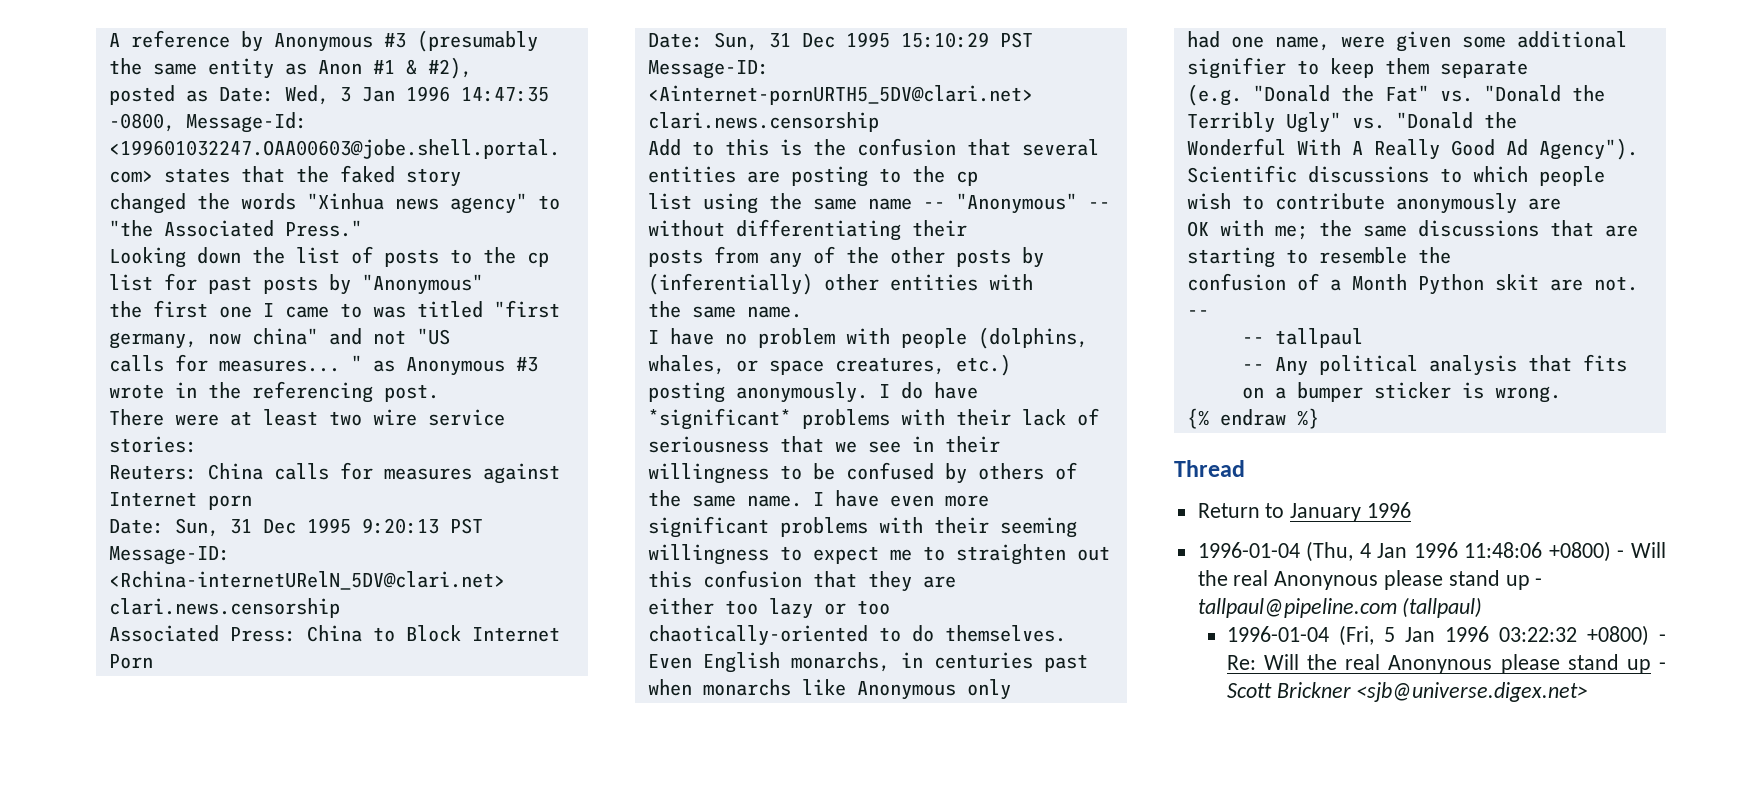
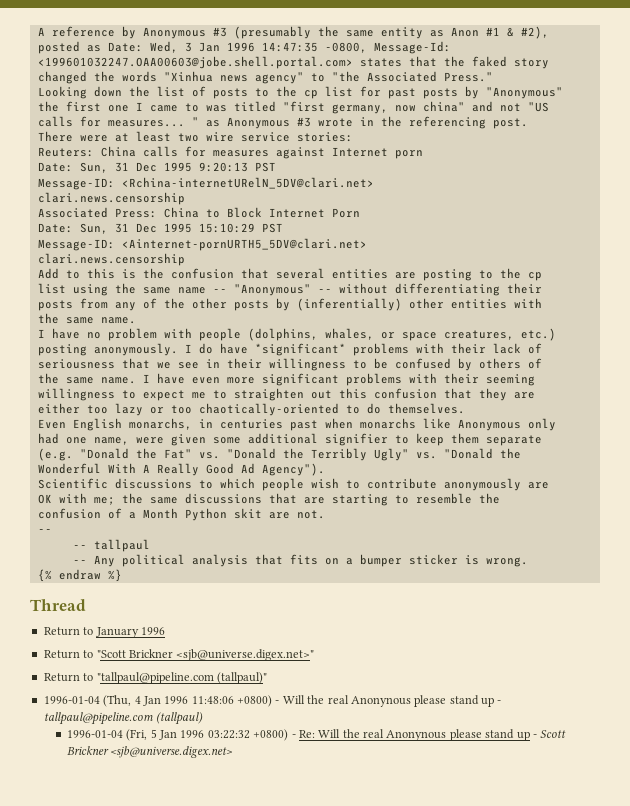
(1412, 510) none -> [43,649,315,661] [43,672,267,684] // Return to "Scott Brickner <sjb@universe.digex.net>" // Return to "tallpaul@pipeline.com (tallpaul)"

